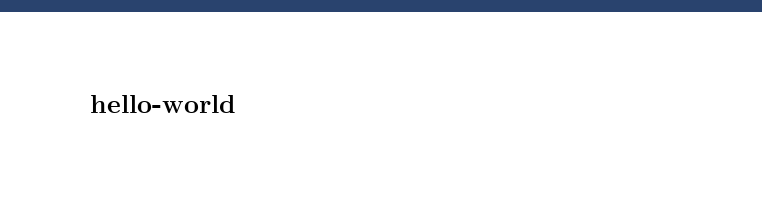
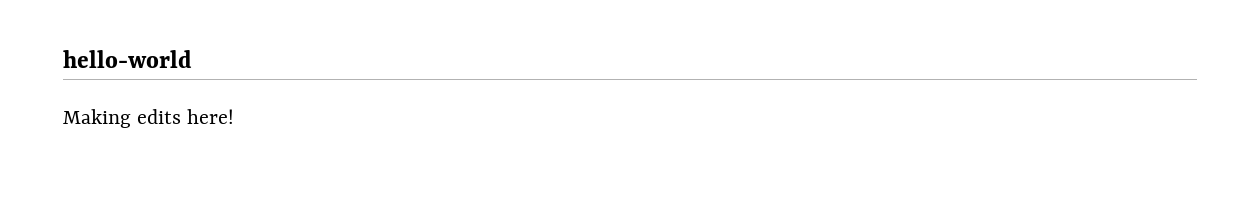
(236, 104) none -> [63,109,235,128] // Making edits here!

